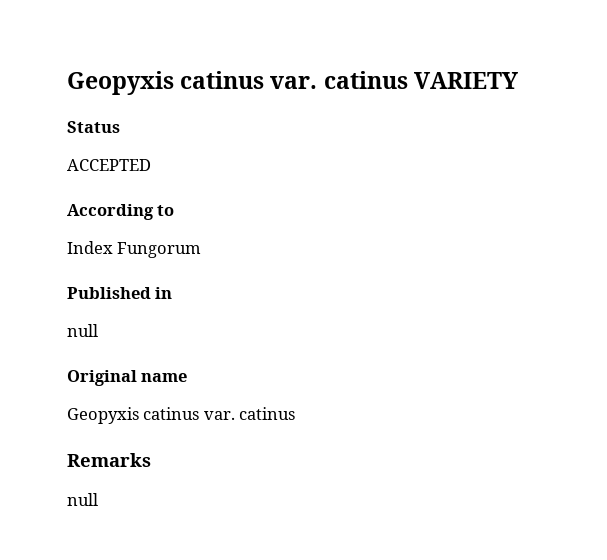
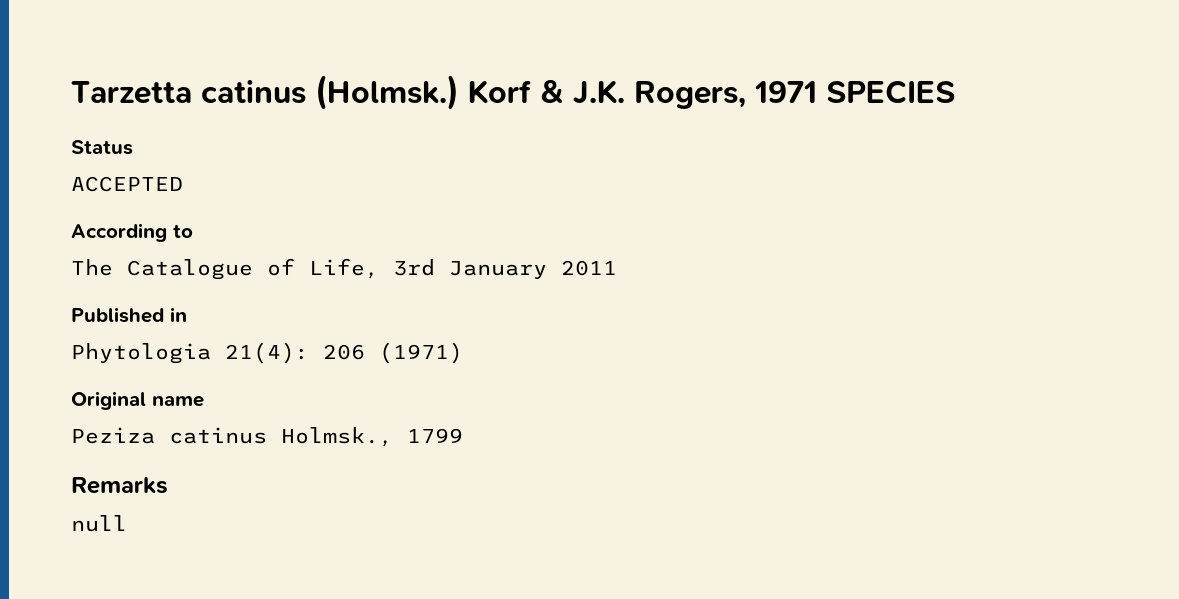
[67,71,518,95] [67,121,120,133] [67,159,151,171] [67,204,175,220] [67,241,202,258] [67,287,173,299] [67,324,98,337] [67,370,188,386] [67,407,296,424] Geopyxis catinus var. catinus VARIETY // Status // ACCEPTED // According to // Index Fungorum // Published in // null // Original name // Geopyxis catinus var. catinus -> [71,75,955,110] [71,140,133,155] [71,176,183,192] [71,223,193,242] [71,258,617,280] [71,307,187,323] [71,342,463,364] [71,391,204,410] [71,427,463,447] Tarzetta catinus (Holmsk.) Korf & J.K. Rogers, 1971 SPECIES // Status // ACCEPTED // According to // The Catalogue of Life, 3rd January 2011 // Published in // Phytologia 21(4): 206 (1971) // Original name // Peziza catinus Holmsk., 1799

